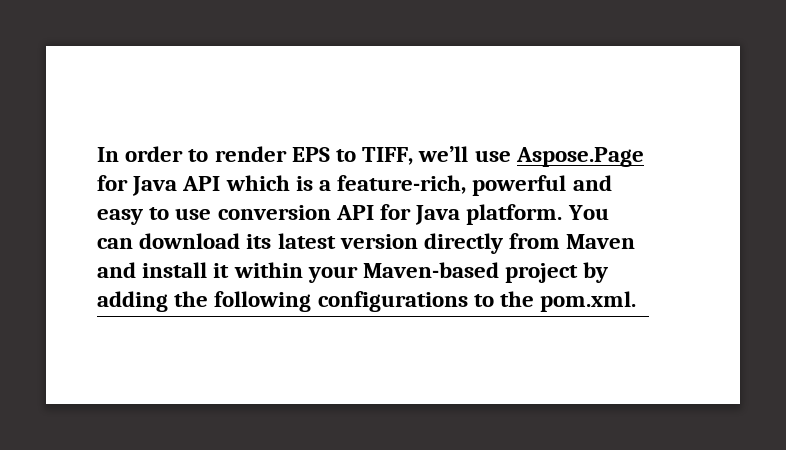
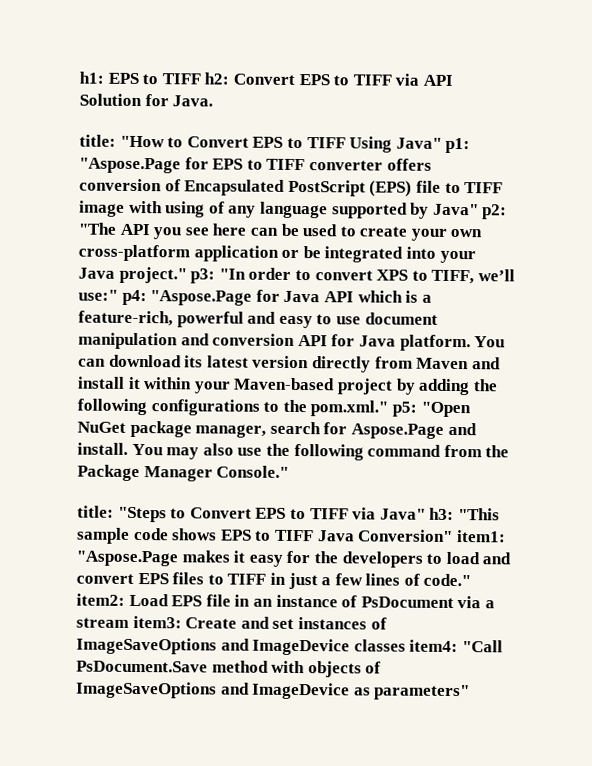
[97,146,644,167] In order to render EPS to TIFF, we’ll use Aspose.Page -> [79,71,453,86] [79,93,214,107] [79,134,471,154] [79,157,432,174] [79,178,504,197] [79,200,508,220] [78,222,483,241] [78,244,476,264] [78,266,515,285] [78,289,253,306] h1: EPS to TIFF h2: Convert EPS to TIFF via API Solution for Java. // title: "How to Convert EPS to TIFF Using Java" p1: "Aspose.Page for EPS to TIFF converter offers conversion of Encapsulated PostScript (EPS) file to TIFF image with using of any language supported by Java" p2: "The API you see here can be used to create your own cross-platform application or be integrated into your Java project." p3: "In order to convert XPS to TIFF, we’ll use:" p4: "Aspose.Page
(212, 214) none -> [364,312,438,325] [78,332,210,350] document manipulation and
[540,291,637,312] pom.xml. -> [310,400,471,418] [77,420,477,439] [77,442,510,461] [77,464,290,482] [77,505,500,523] [76,527,506,544] [76,550,512,568] [76,572,472,590] [76,593,495,609] [76,615,387,630] [76,637,503,656] [76,660,382,678] [76,681,471,701] pom.xml." p5: "Open NuGet package manager, search for Aspose.Page and install. You may also use the following command from the Package Manager Console." // title: "Steps to Convert EPS to TIFF via Java" h3: "This sample code shows EPS to TIFF Java Conversion" item1: "Aspose.Page makes it easy for the developers to load and convert EPS files to TIFF in just a few lines of code." item2: Load EPS file in an instance of PsDocument via a stream item3: Create and set instances of ImageSaveOptions and ImageDevice classes item4: "Call PsDocument.Save method with objects of ImageSaveOptions and ImageDevice as parameters"

